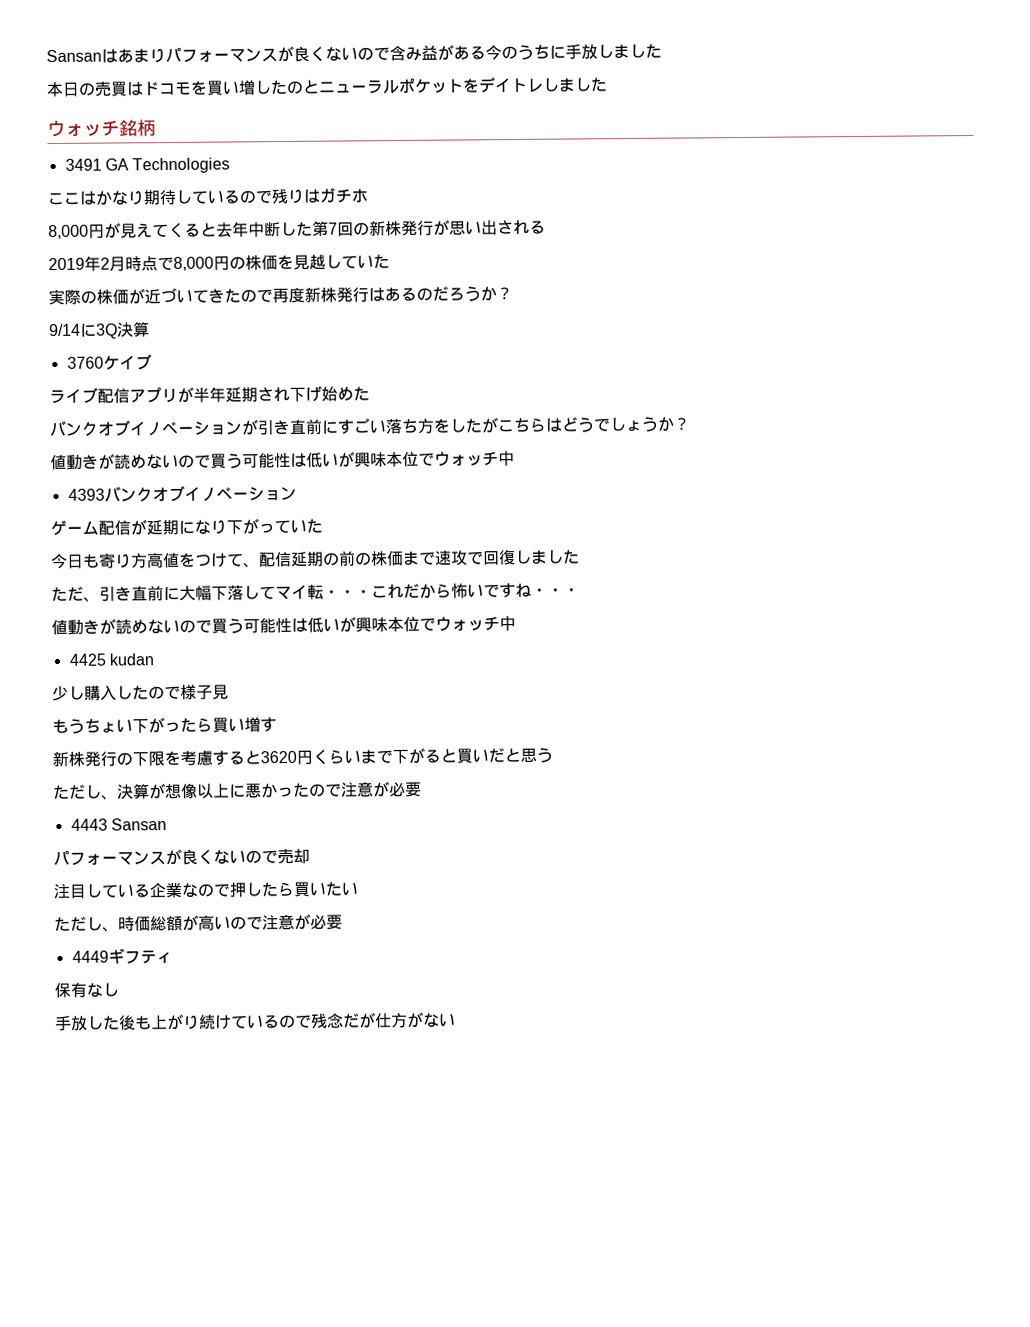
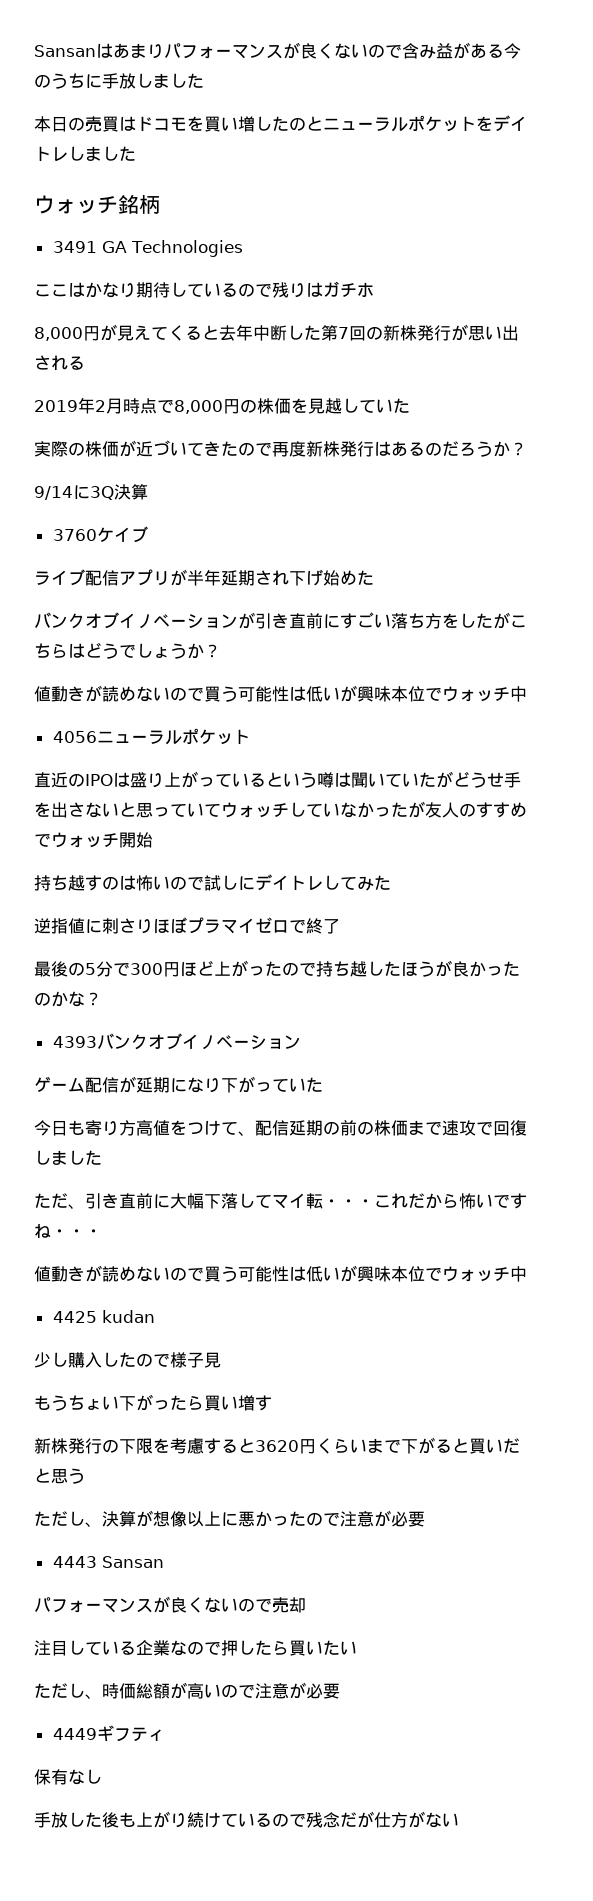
(515, 458) none -> [52,728,250,745] [34,771,521,788] [34,801,527,818] [34,832,153,848] [34,874,391,891] [34,917,340,934] [34,960,520,977] [34,991,102,1007] // 4056ニューラルポケット // 直近のIPOは盛り上がっているという噂は聞いていたがどうせ手を出さないと思っていてウォッチしていなかったが友人のすすめでウォッチ開始 // 持ち越すのは怖いので試しにデイトレしてみた // 逆指値に刺さりほぼプラマイゼロで終了 // 最後の5分で300円ほど上がったので持ち越したほうが良かったのかな？

